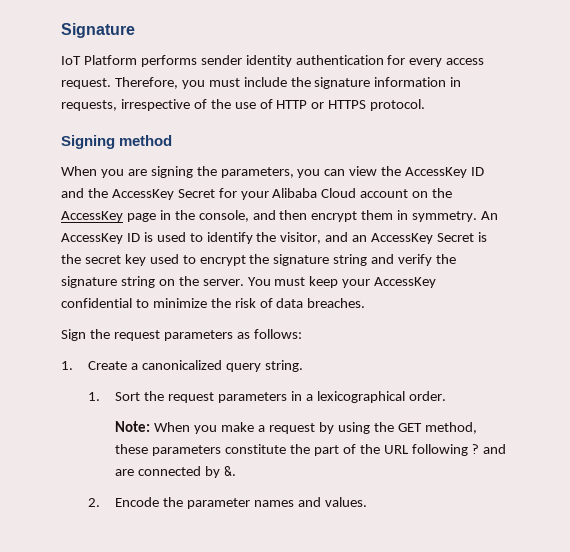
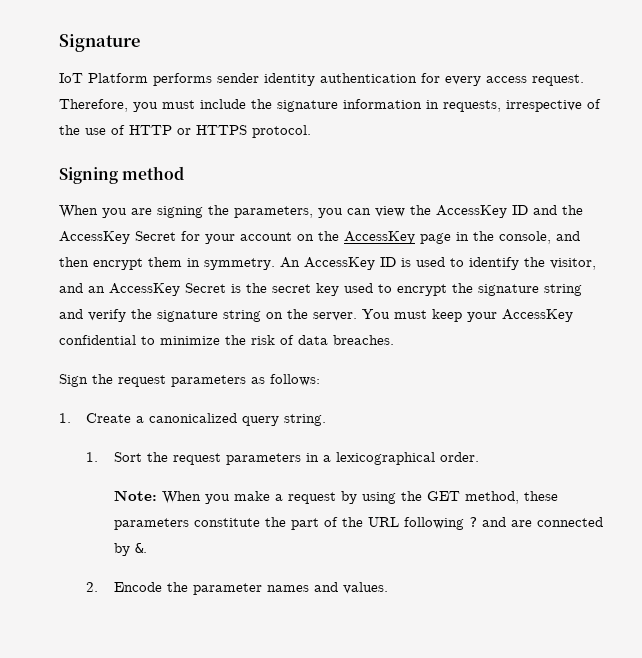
[272,188,357,198] Alibaba Cloud -> (235, 239) none

